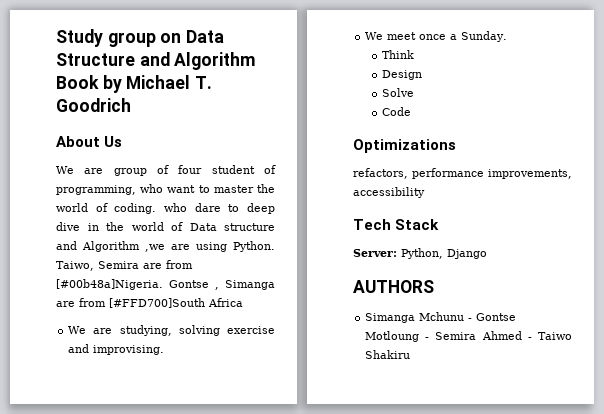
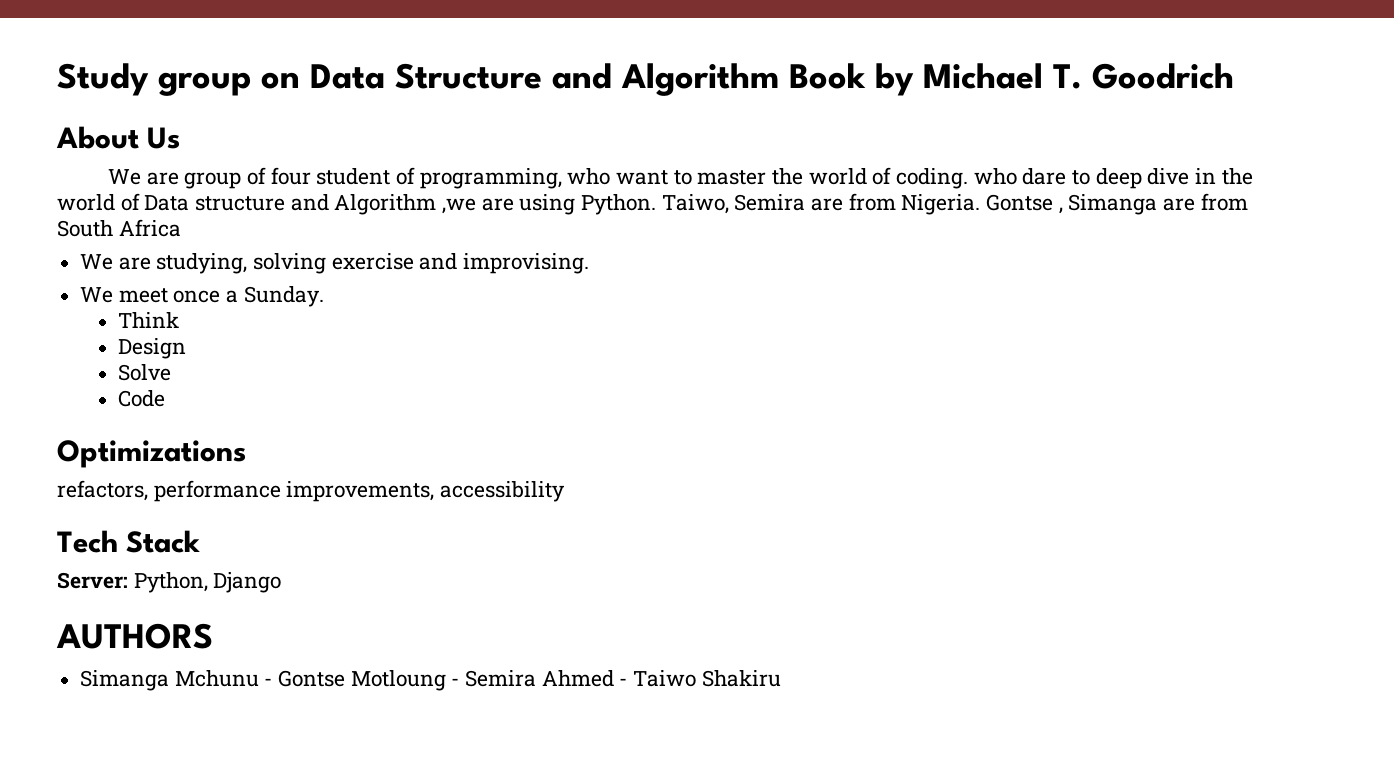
[56,279,163,290] [#00b48a]Nigeria. -> [901,194,981,215] Nigeria.
[109,298,205,308] [#FFD700]South -> [57,220,113,237] South

